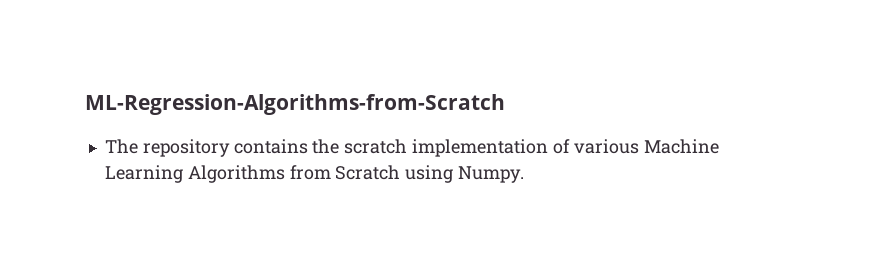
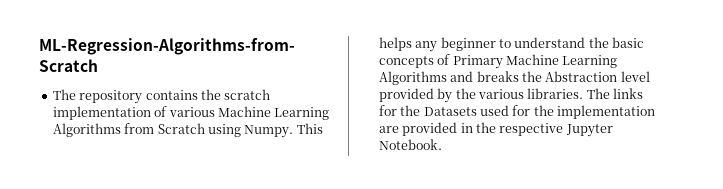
(525, 174) none -> [296,123,323,134] [378,37,644,52] [378,54,618,69] [378,71,650,85] [378,88,643,103] [378,105,655,119] [378,122,613,137] [378,139,442,150] This helps any beginner to understand the basic concepts of Primary Machine Learning Algorithms and breaks the Abstraction level provided by the various libraries. The links for the Datasets used for the implementation are provided in the respective Jupyter Notebook.

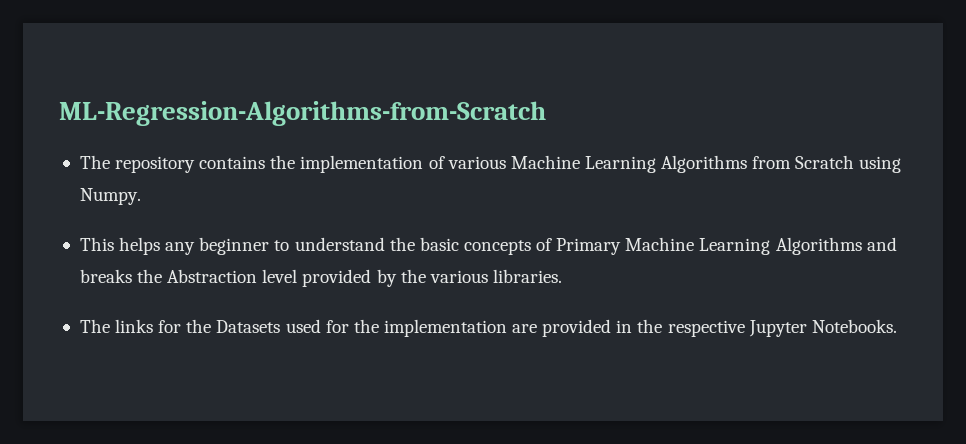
[224,89,271,100] scratch -> (296, 162) none
(294, 131) none -> (141, 196) //
(584, 93) none -> (562, 276) //
[378,139,442,150] Notebook. -> [811,319,897,333] Notebooks.

